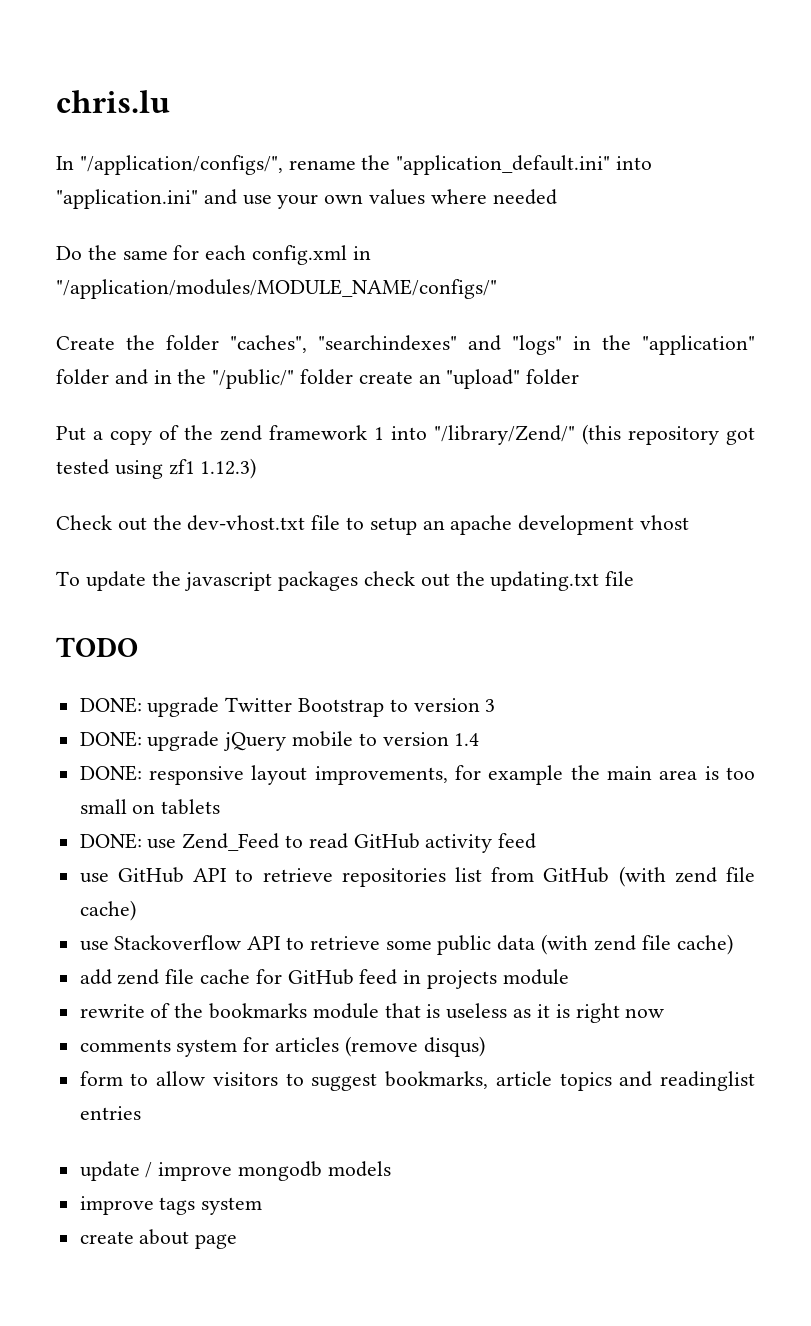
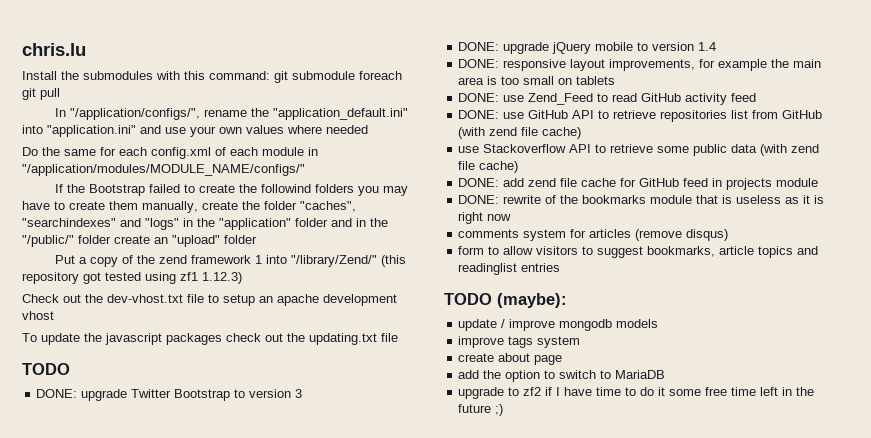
(170, 101) none -> [22,71,402,83] [22,88,60,100] // Install the submodules with this command: git submodule foreach git pull
(348, 255) none -> [215,147,304,156] of each module
[56,336,115,350] Create -> [54,184,408,196] [22,201,238,213] If the Bootstrap failed to create the followind folders you may have to create them manually, create
(537, 841) none -> [458,110,500,119] DONE:
(733, 944) none -> [458,178,500,187] DONE:
(569, 977) none -> [458,195,500,204] DONE:
(141, 1113) none -> [444,293,567,308] // TODO (maybe):
(238, 1241) none -> [458,370,666,382] [458,387,815,399] [458,404,504,416] // add the option to switch to MariaDB // upgrade to zf2 if I have time to do it some free time left in the future ;)

